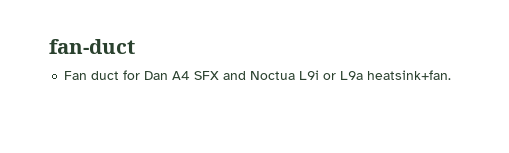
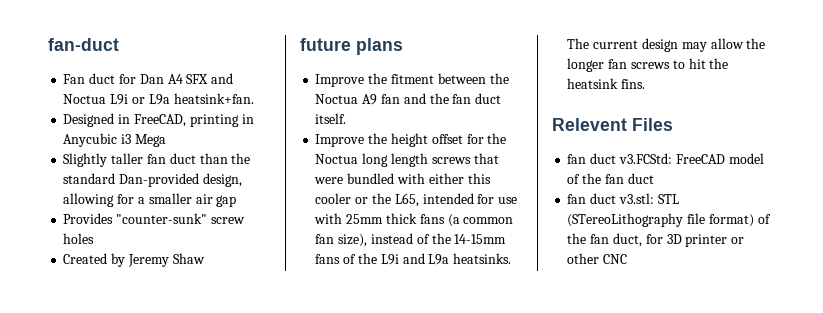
(452, 75) none -> [63,113,254,127] [63,133,166,147] [63,153,251,167] [63,173,242,187] [63,193,237,207] [63,213,245,224] [63,233,95,244] [63,253,205,267] [300,38,403,55] [315,73,509,87] [315,93,502,105] [315,113,347,124] [315,133,507,147] [315,153,499,167] [314,173,491,184] [315,193,518,207] [314,213,514,227] [315,233,507,247] [315,253,512,265] [567,38,766,52] [567,58,729,72] [567,78,646,89] [552,118,673,131] [567,153,764,164] [567,173,654,184] [567,193,679,204] [567,213,771,227] [567,233,745,247] [567,253,628,264] // Designed in FreeCAD, printing in Anycubic i3 Mega // Slightly taller fan duct than the standard Dan-provided design, allowing for a smaller air gap // Provides "counter-sunk" screw holes // Created by Jeremy Shaw // future plans // Improve the fitment between the Noctua A9 fan and the fan duct itself. // Improve the height offset for the Noctua long length screws that were bundled with either this cooler or the L65, intended for use with 25mm thick fans (a common fan size), instead of the 14-15mm fans of the L9i and L9a heatsinks. The current design may allow the longer fan screws to hit the heatsink fins. // Relevent Files // fan duct v3.FCStd: FreeCAD model of the fan duct // fan duct v3.stl: STL (STereoLithography file format) of the fan duct, for 3D printer or other CNC

